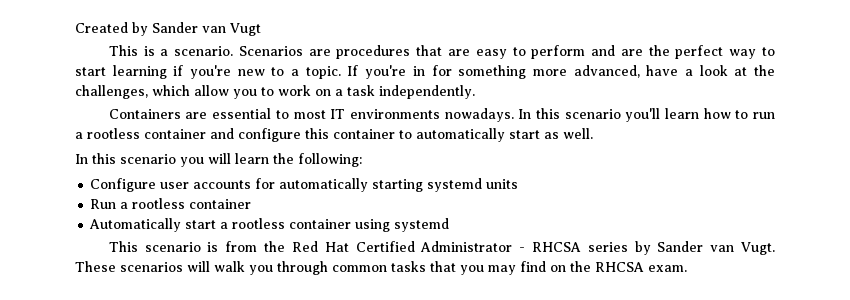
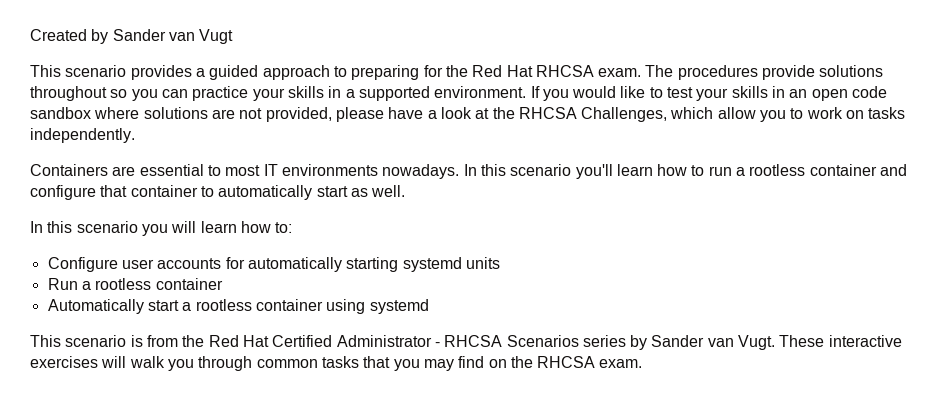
[143,45,775,59] [75,65,640,79] is a scenario. Scenarios are procedures that are easy to perform and are the perfect way to start learning if you're new to a topic. If you're in for something more advanced, -> [65,65,884,80] [30,86,888,101] [30,107,384,122] scenario provides a guided approach to preparing for the Red Hat RHCSA exam. The procedures provide solutions throughout so you can practice your skills in a supported environment. If you would like to test your skills in an open code sandbox where solutions are not provided, please
[75,85,148,99] challenges, -> [518,107,668,122] RHCSA Challenges,
[335,85,375,96] a task -> [868,107,906,119] tasks
[305,128,329,139] this -> [100,185,128,197] that
[273,153,362,167] the following: -> [240,221,293,233] how to:
(581, 247) none -> [506,335,579,347] Scenarios
[120,262,183,272] scenarios -> [828,335,902,347] [30,356,98,368] interactive exercises

